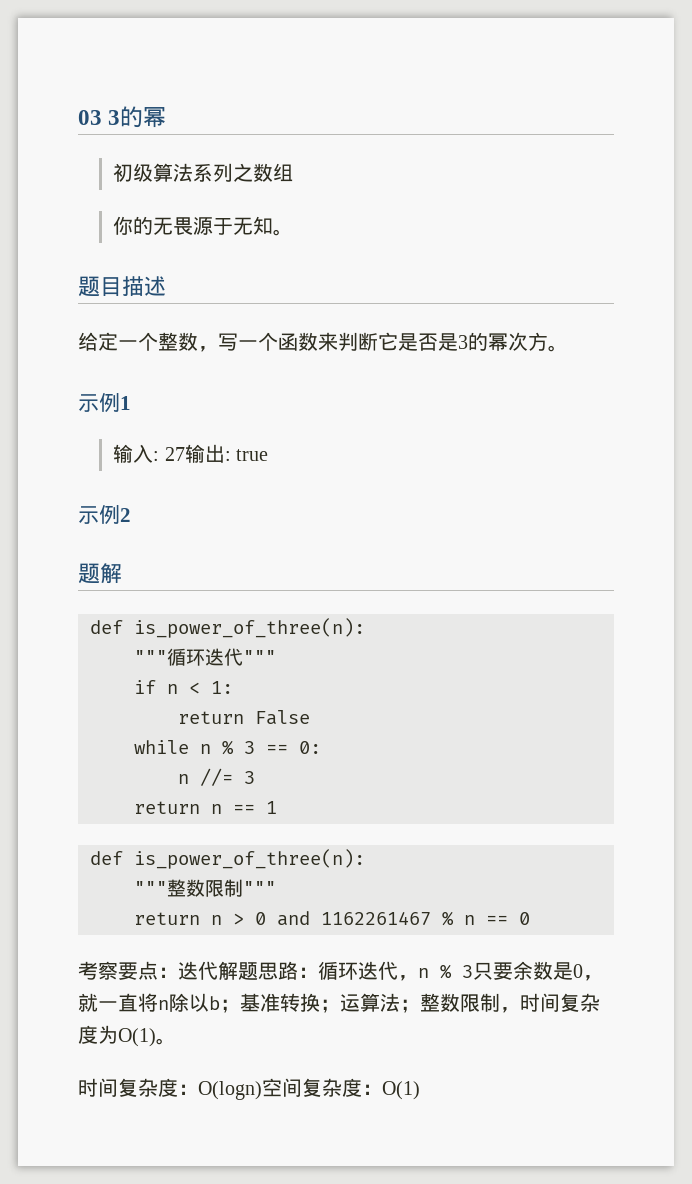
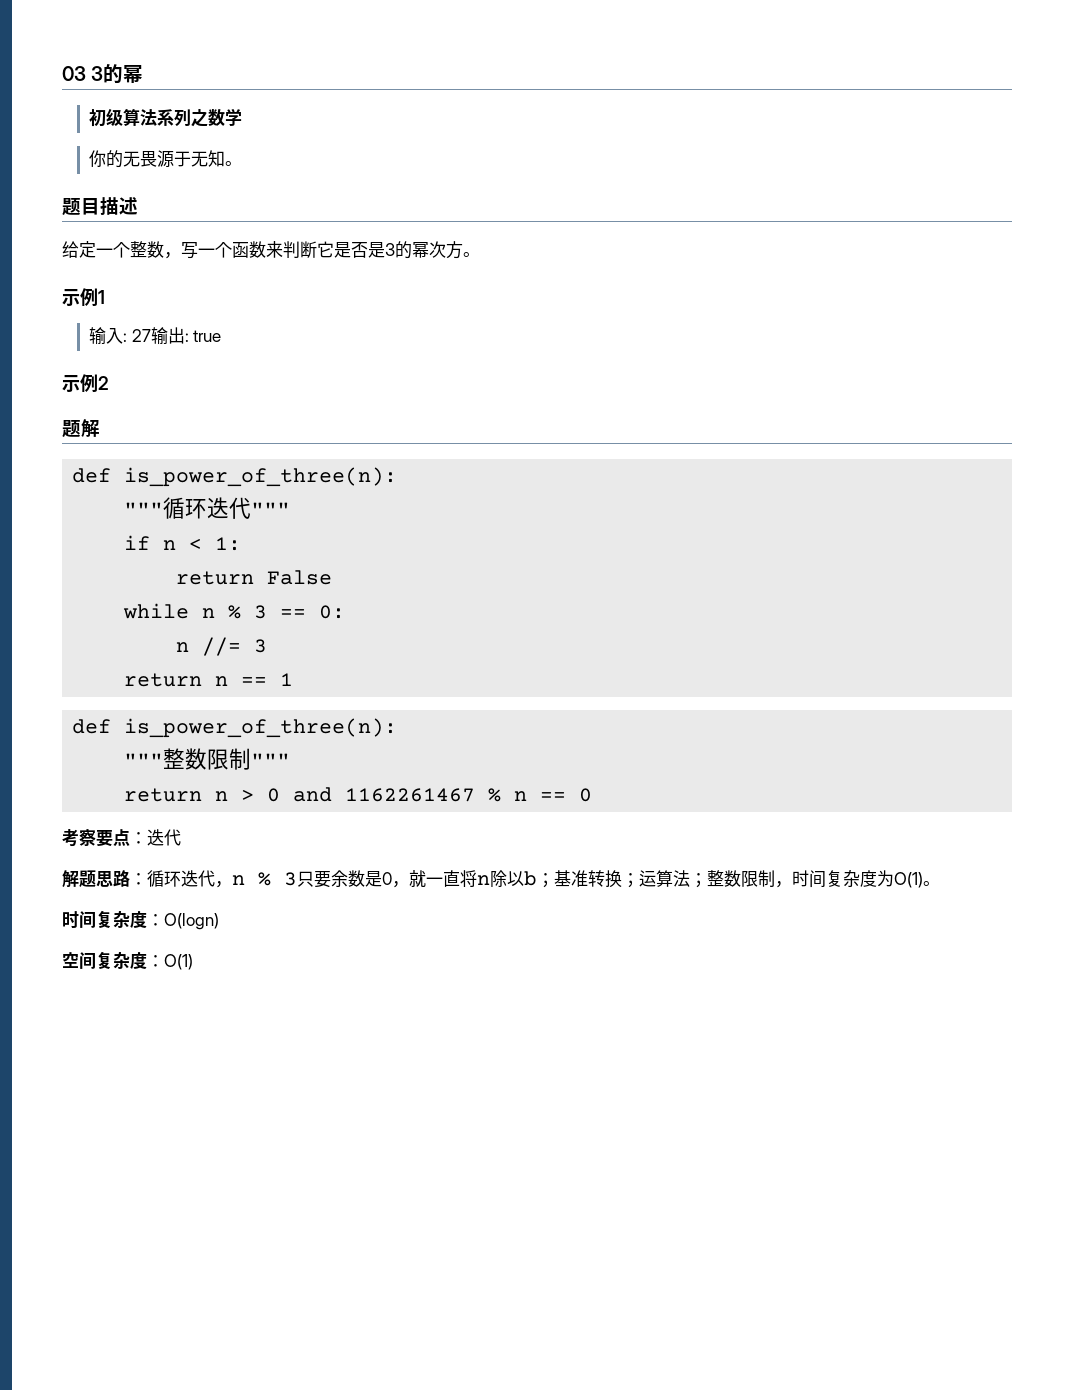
[273,163,294,182] 组 -> [225,108,243,126] 学
(218, 970) none -> (181, 837) //
(262, 1090) none -> (219, 921) //

